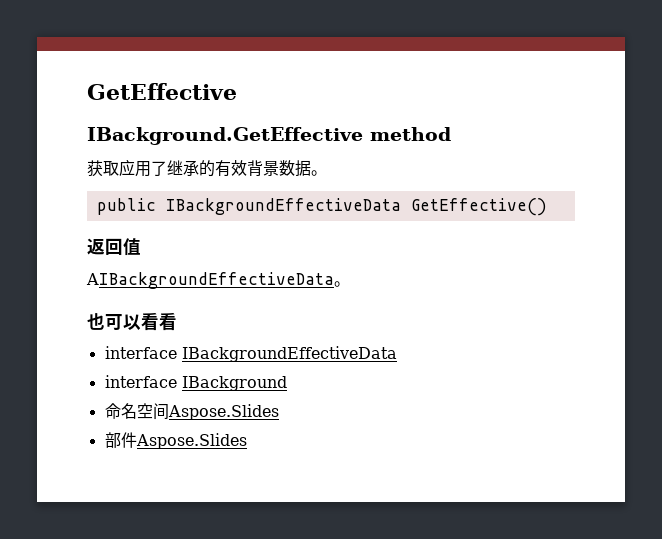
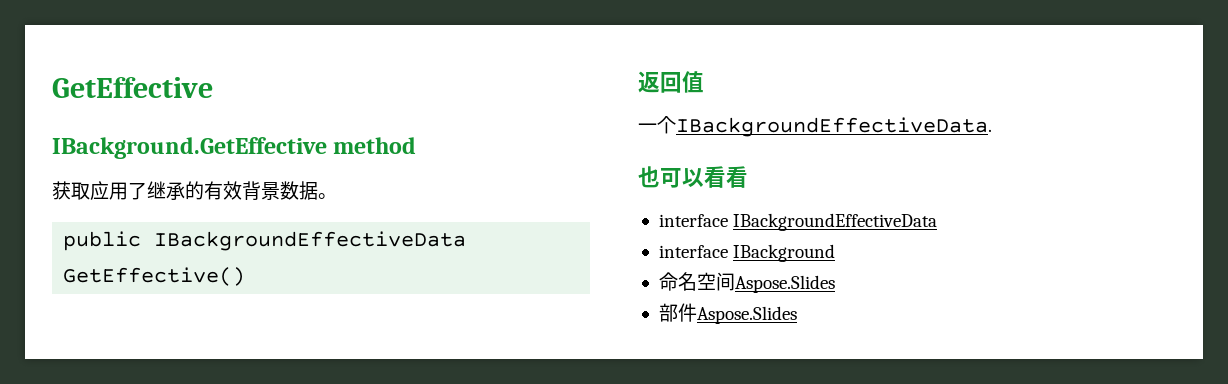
[86,272,350,289] AIBackgroundEffectiveData。 -> [638,116,992,137] 一个IBackgroundEffectiveData.

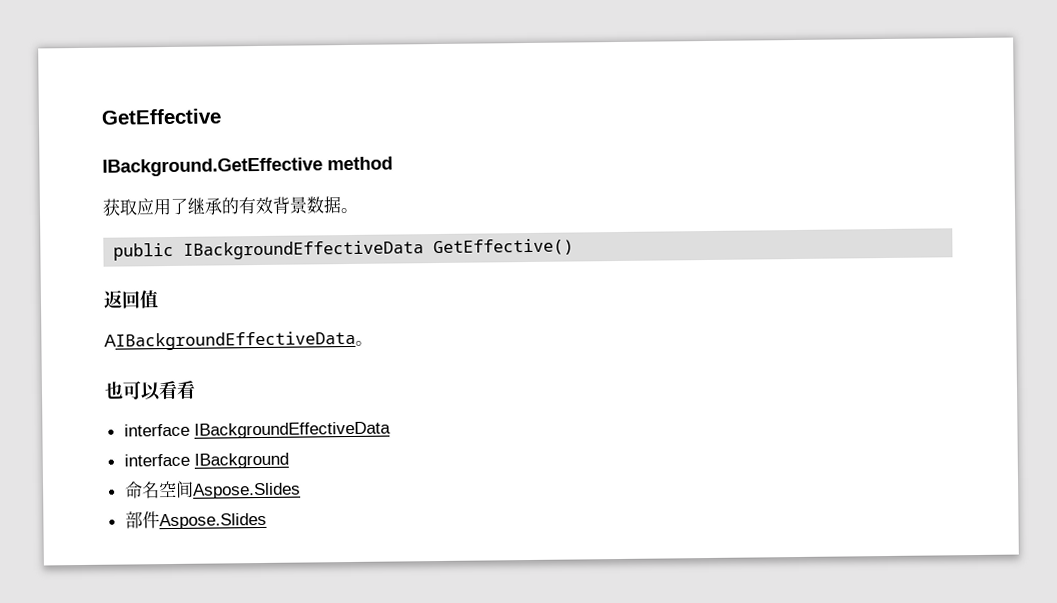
[638,116,992,137] 一个IBackgroundEffectiveData. -> [104,330,373,351] AIBackgroundEffectiveData。

